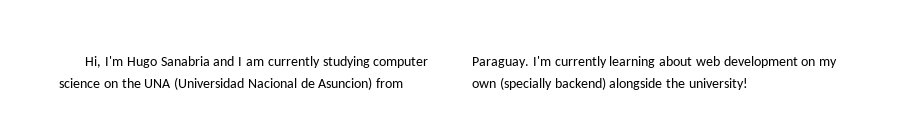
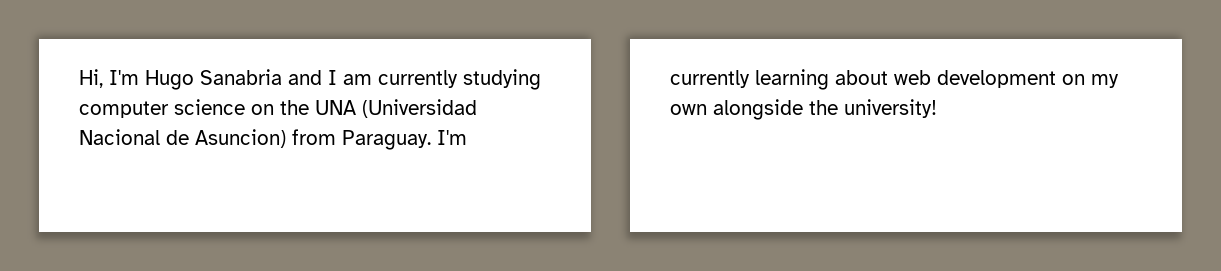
[499,77,606,90] (specially backend) -> (707, 109) none

